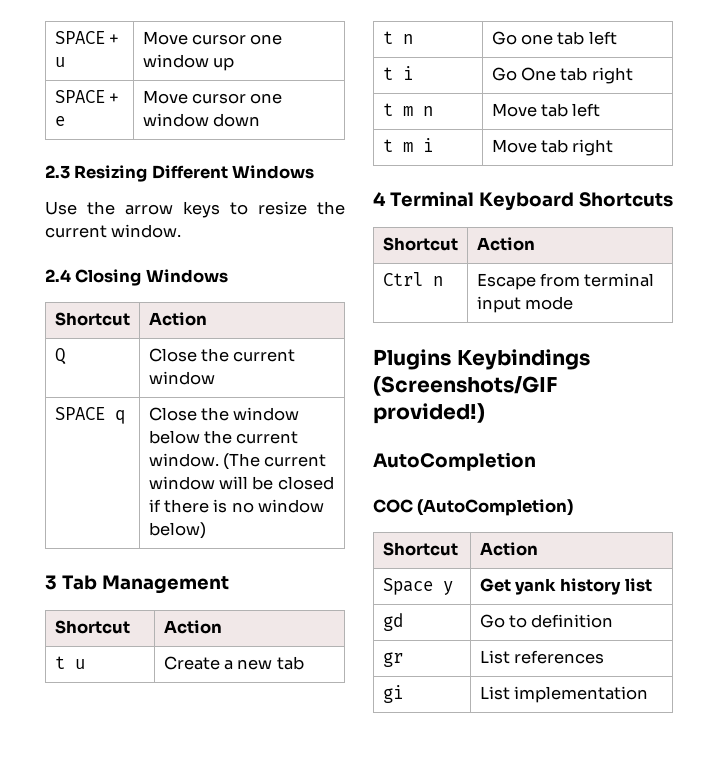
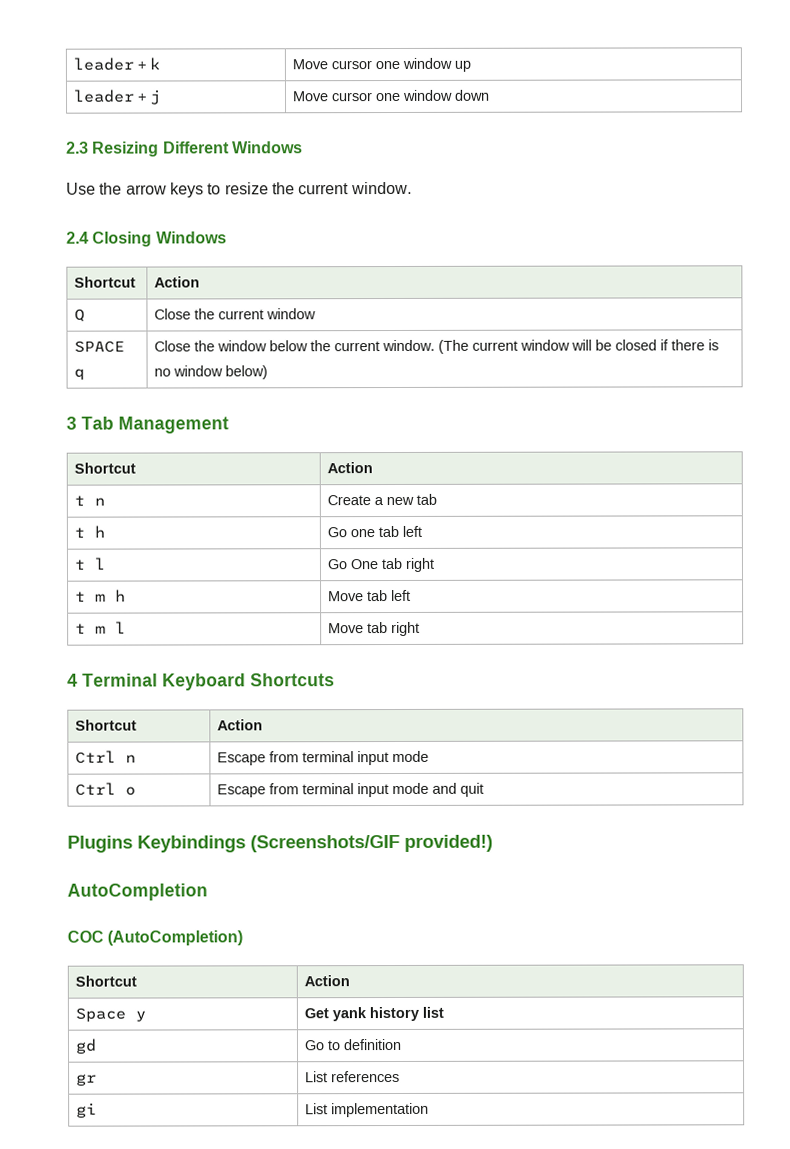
[54,31,119,44] [54,57,65,67] SPACE + u -> [72,57,160,71] leader + k
[54,90,119,103] [54,116,65,126] SPACE + e -> [72,89,161,105] leader + j
[74,659,85,669] u -> [93,497,105,506] n
[402,34,413,44] n -> [93,525,105,538] h
[402,66,413,80] i -> [93,557,105,570] l
[422,106,433,116] n -> [114,589,126,602] h
[422,138,433,152] i -> [114,621,126,634] l
(573, 303) none -> [74,782,136,796] [216,782,484,798] // Ctrl o | Escape from terminal input mode and quit

